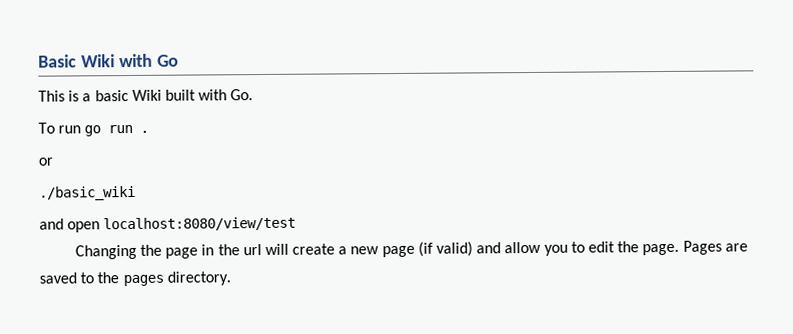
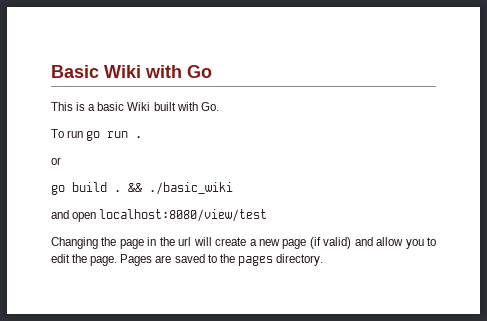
(53, 161) none -> [51,182,142,195] go build . &&

